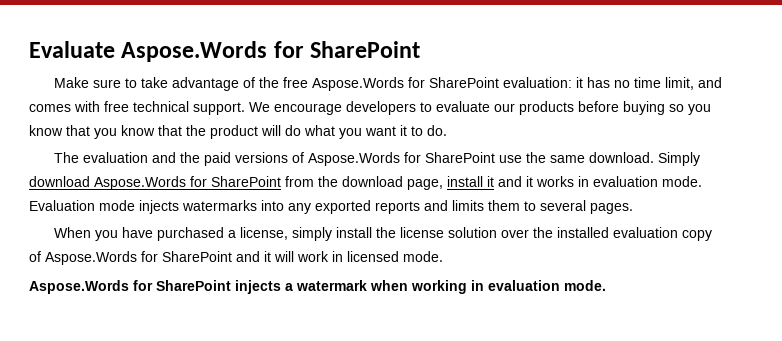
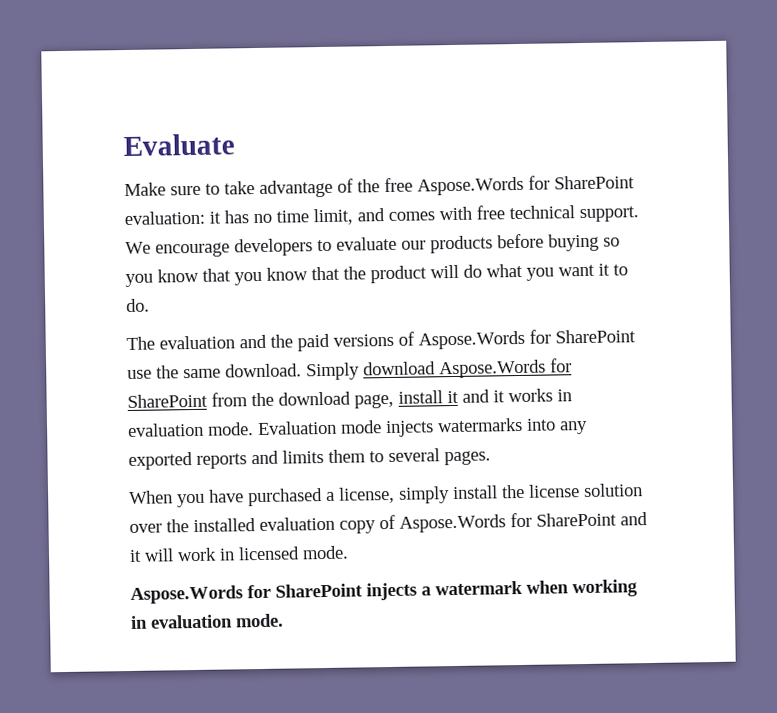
[121,41,421,62] Aspose.Words for SharePoint -> (235, 145) none

